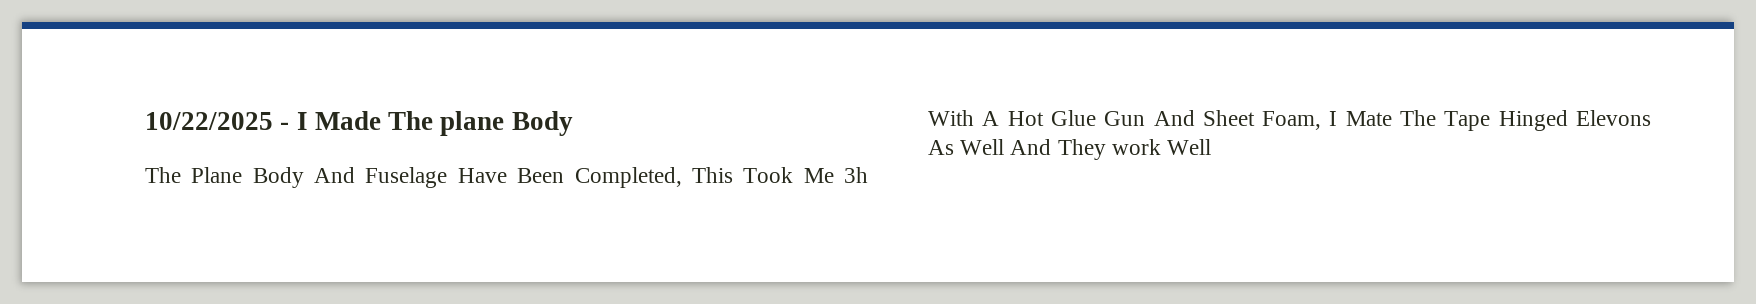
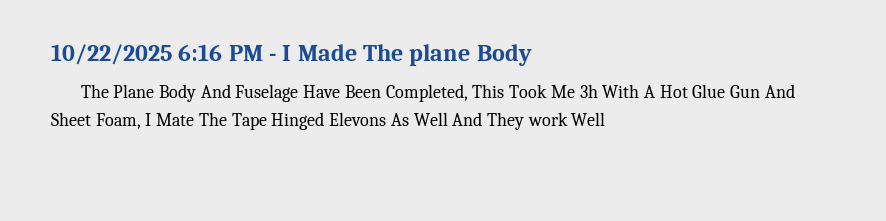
(273, 121) none -> [178,44,263,61] 6:16 PM

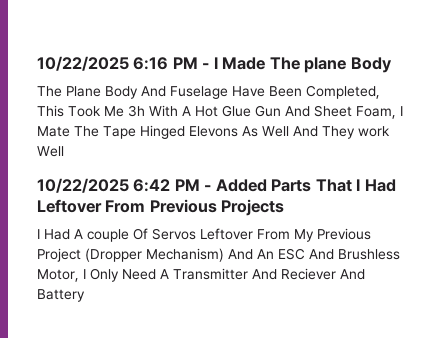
(606, 119) none -> [37,178,396,193] [37,199,285,216] [37,228,371,242] [37,248,400,262] [37,268,365,282] [37,289,85,302] // 10/22/2025 6:42 PM - Added Parts That I Had Leftover From Previous Projects // I Had A couple Of Servos Leftover From My Previous Project (Dropper Mechanism) And An ESC And Brushless Motor, I Only Need A Transmitter And Reciever And Battery

